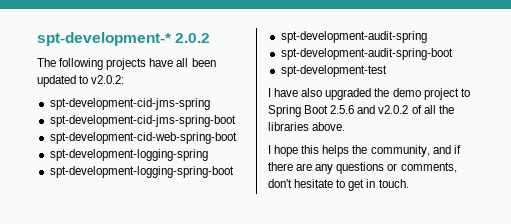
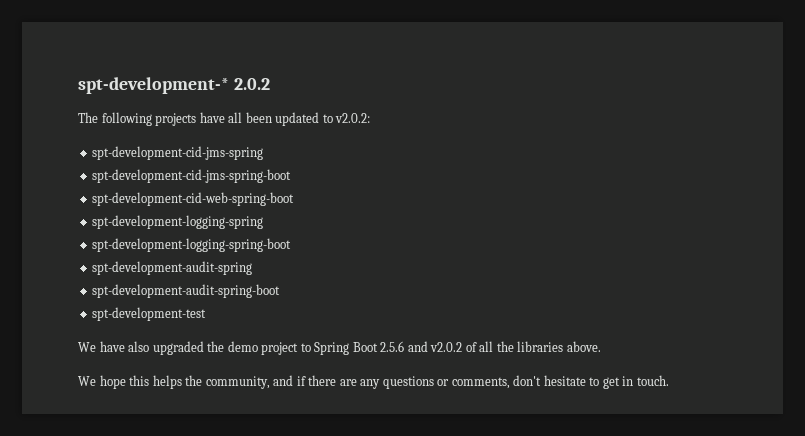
[268,88,271,97] I -> [78,342,96,352] We
[268,145,271,154] I -> [78,376,96,386] We

